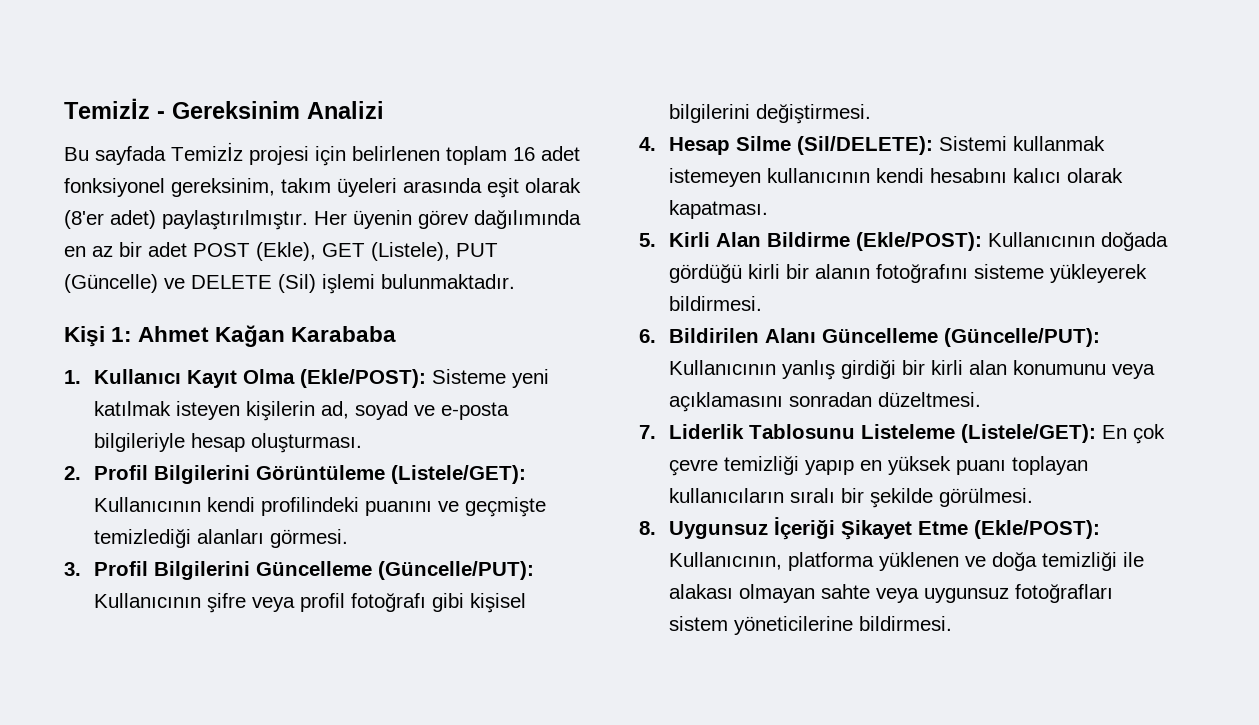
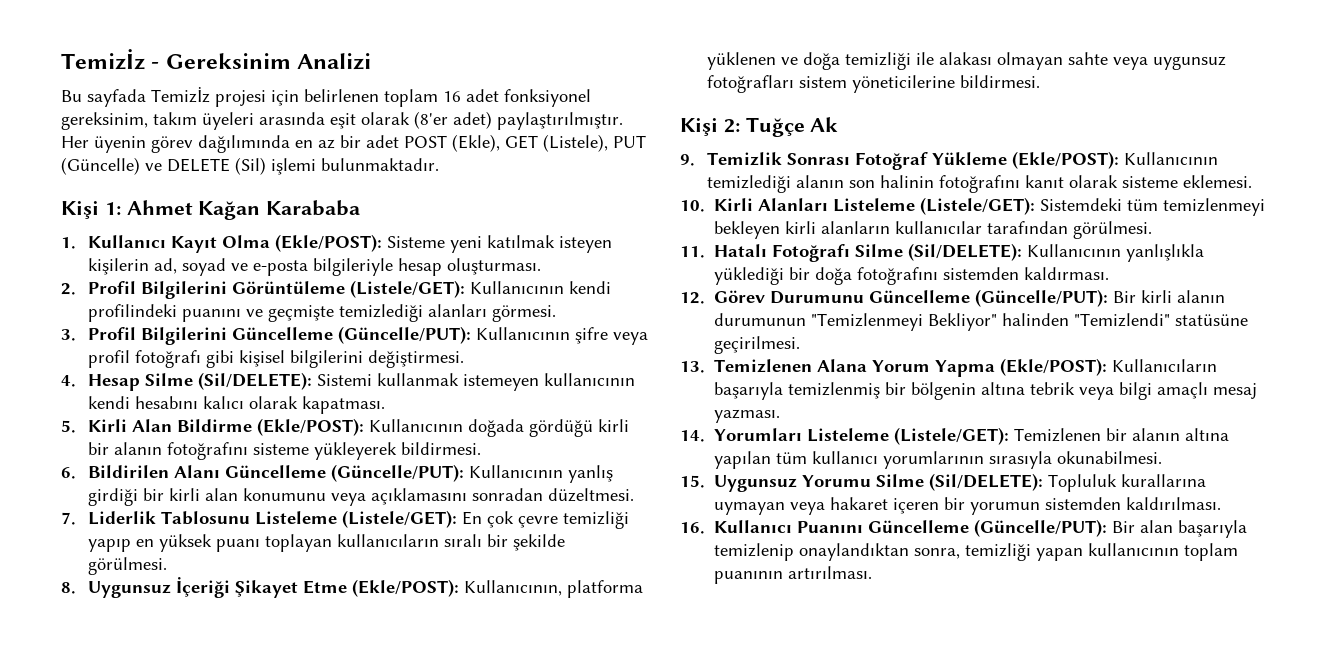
(952, 623) none -> [680,117,839,137] [680,151,1218,170] [706,175,1252,193] [680,197,1266,216] [714,221,1153,239] [680,243,1205,262] [714,267,1110,285] [680,289,1226,307] [714,313,1249,331] [714,336,801,354] [680,358,1218,377] [714,382,1258,400] [714,409,781,423] [680,427,1230,445] [714,451,1163,469] [680,473,1207,492] [714,497,1222,515] [680,519,1248,538] [714,543,1239,561] [714,566,873,584] // Kişi 2: Tuğçe Ak // 9. Temizlik Sonrası Fotoğraf Yükleme (Ekle/POST): Kullanıcının temizlediği alanın son halinin fotoğrafını kanıt olarak sisteme eklemesi. // 10. Kirli Alanları Listeleme (Listele/GET): Sistemdeki tüm temizlenmeyi bekleyen kirli alanların kullanıcılar tarafından görülmesi. // 11. Hatalı Fotoğrafı Silme (Sil/DELETE): Kullanıcının yanlışlıkla yüklediği bir doğa fotoğrafını sistemden kaldırması. // 12. Görev Durumunu Güncelleme (Güncelle/PUT): Bir kirli alanın durumunun "Temizlenmeyi Bekliyor" halinden "Temizlendi" statüsüne geçirilmesi. // 13. Temizlenen Alana Yorum Yapma (Ekle/POST): Kullanıcıların başarıyla temizlenmiş bir bölgenin altına tebrik veya bilgi amaçlı mesaj yazması. // 14. Yorumları Listeleme (Listele/GET): Temizlenen bir alanın altına yapılan tüm kullanıcı yorumlarının sırasıyla okunabilmesi. // 15. Uygunsuz Yorumu Silme (Sil/DELETE): Topluluk kurallarına uymayan veya hakaret içeren bir yorumun sistemden kaldırılması. // 16. Kullanıcı Puanını Güncelleme (Güncelle/PUT): Bir alan başarıyla temizlenip onaylandıktan sonra, temizliği yapan kullanıcının toplam puanının artırılması.

